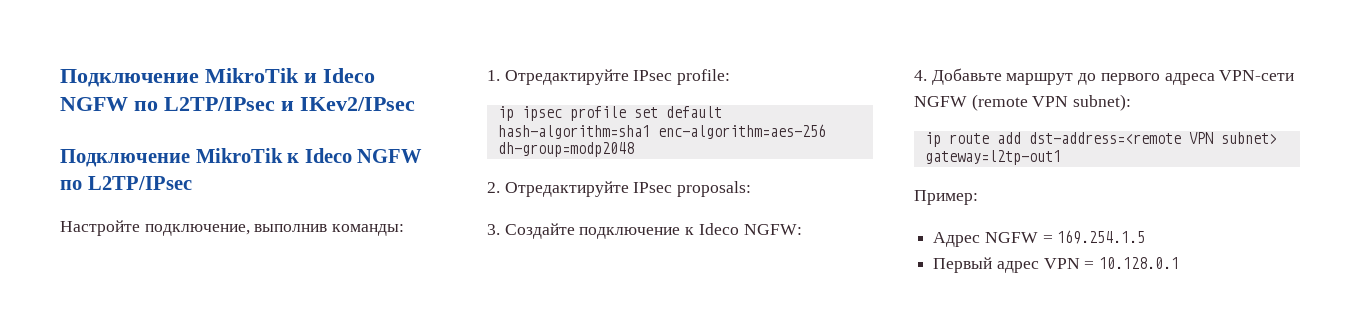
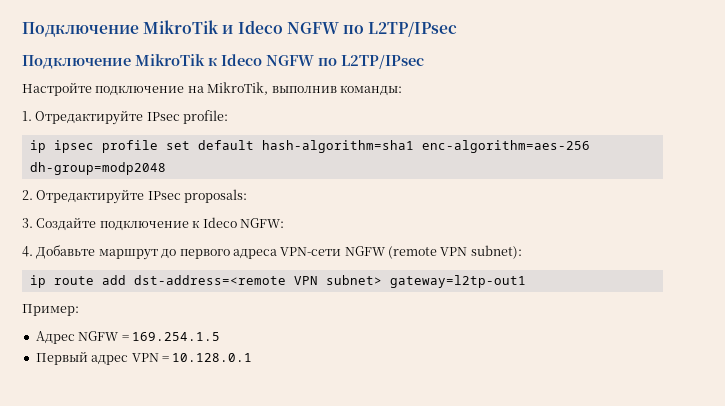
[281,97,415,111] и IKev2/IPsec -> (458, 29) none
[144,224,250,236] подключение, -> [95,82,269,96] подключение на MikroTik,

